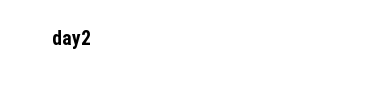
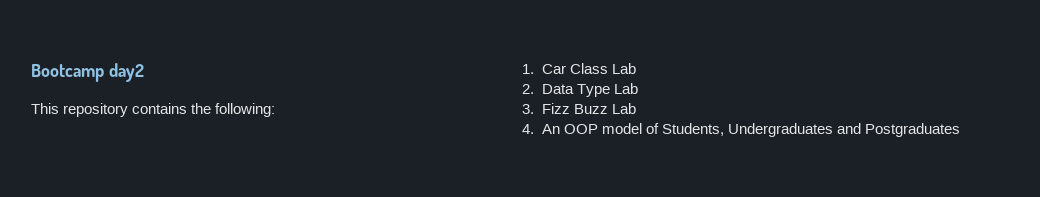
(52, 39) none -> [31,64,104,82] Bootcamp
(91, 39) none -> [31,103,276,117] [522,63,636,74] [522,83,638,97] [522,103,636,114] [522,123,960,137] // This repository contains the following: // 1. Car Class Lab // 2. Data Type Lab // 3. Fizz Buzz Lab // 4. An OOP model of Students, Undergraduates and Postgraduates

